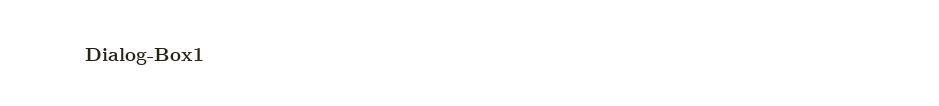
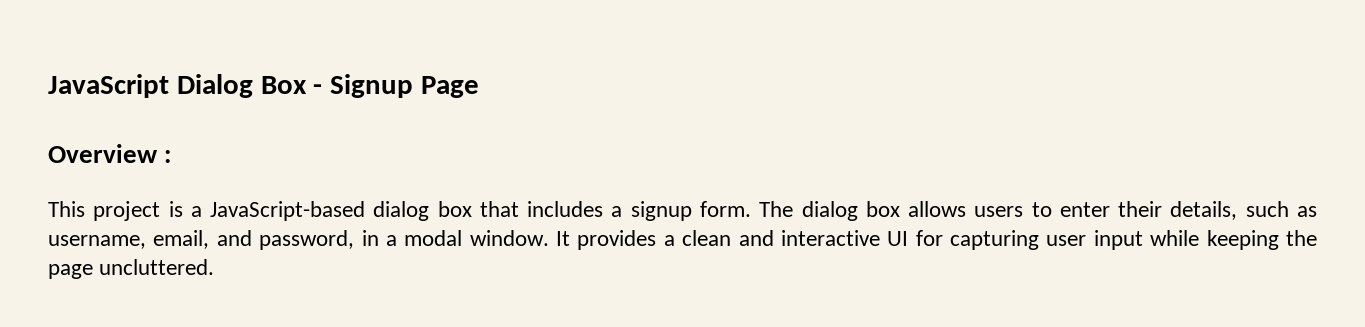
[85,48,204,65] Dialog-Box1 -> [48,74,480,98] [48,144,172,163] [48,201,1317,221] [48,230,1317,250] [48,259,215,279] JavaScript Dialog Box - Signup Page // Overview : // This project is a JavaScript-based dialog box that includes a signup form. The dialog box allows users to enter their details, such as username, email, and password, in a modal window. It provides a clean and interactive UI for capturing user input while keeping the page uncluttered.

